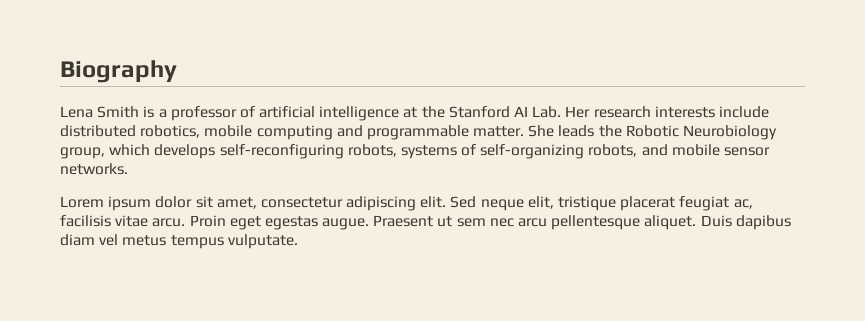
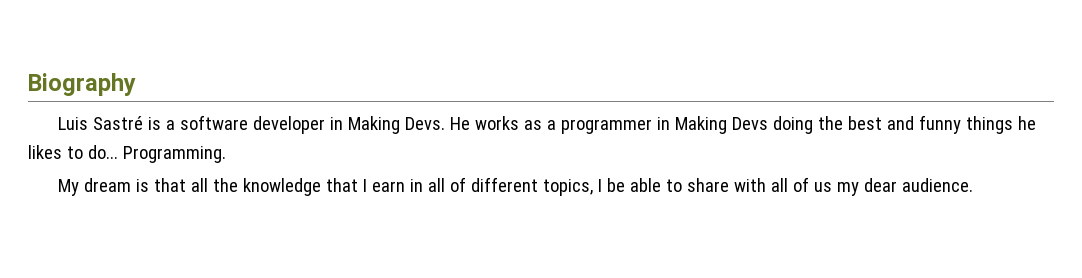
[60,106,769,121] [60,125,778,140] [60,144,771,159] [60,163,128,175] [60,196,753,211] [60,215,791,230] [60,234,298,249] Lena Smith is a professor of artificial intelligence at the Stanford AI Lab. Her research interests include distributed robotics, mobile computing and programmable matter. She leads the Robotic Neurobiology group, which develops self-reconfiguring robots, systems of self-organizing robots, and mobile sensor networks. // Lorem ipsum dolor sit amet, consectetur adipiscing elit. Sed neque elit, tristique placerat feugiat ac, facilisis vitae arcu. Proin eget egestas augue. Praesent ut sem nec arcu pellentesque aliquet. Duis dapibus diam vel metus tempus vulputate. -> [58,115,1036,134] [28,145,226,163] [58,177,973,196] Luis Sastré is a software developer in Making Devs. He works as a programmer in Making Devs doing the best and funny things he likes to do... Programming. // My dream is that all the knowledge that I earn in all of different topics, I be able to share with all of us my dear audience.

